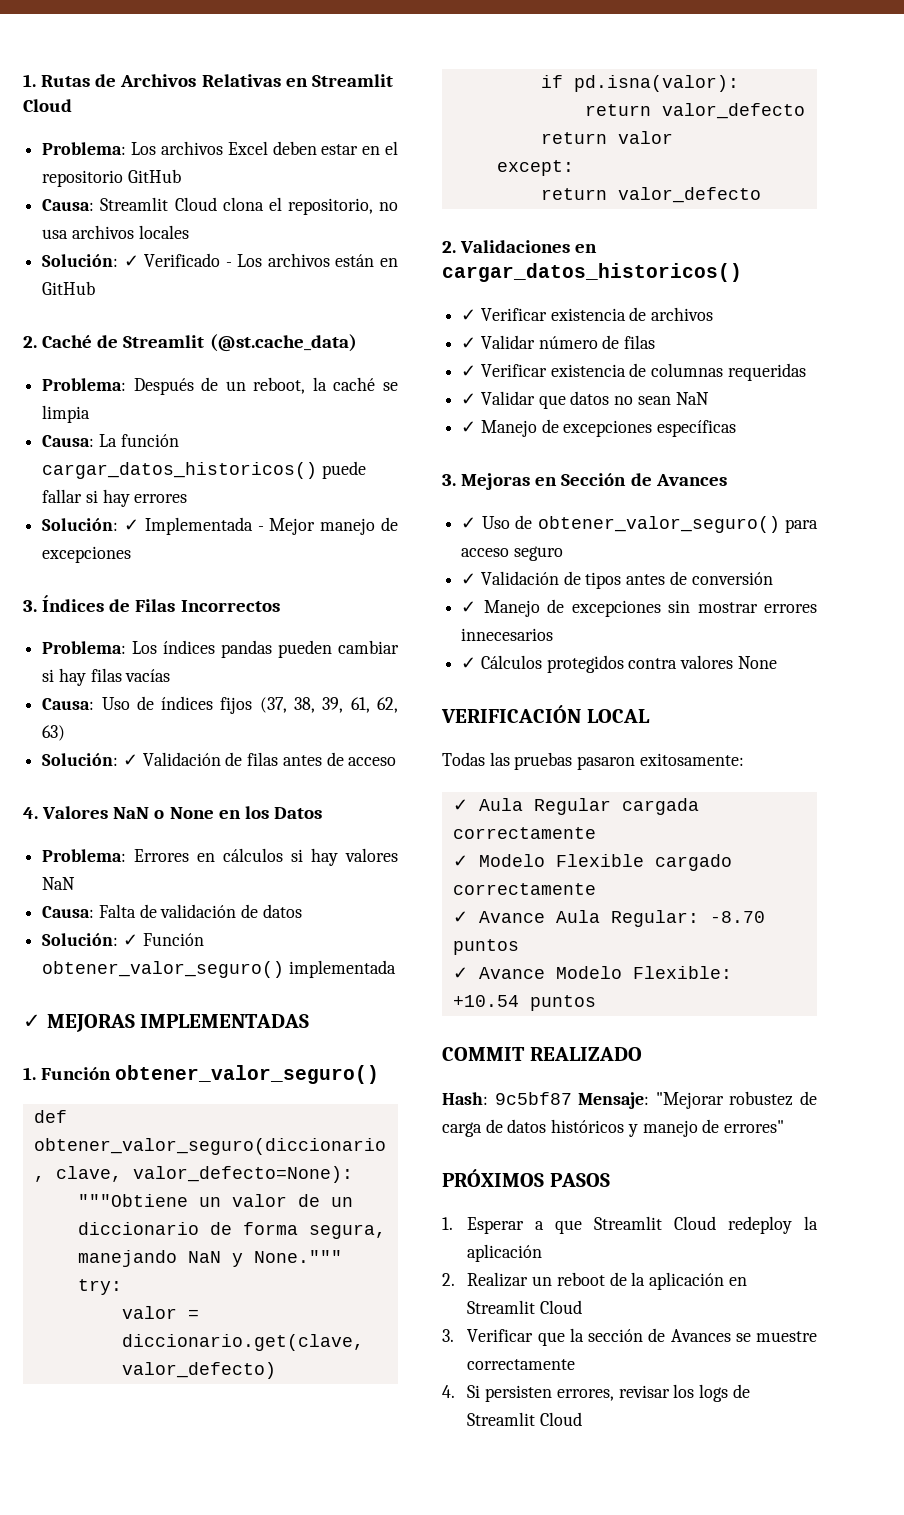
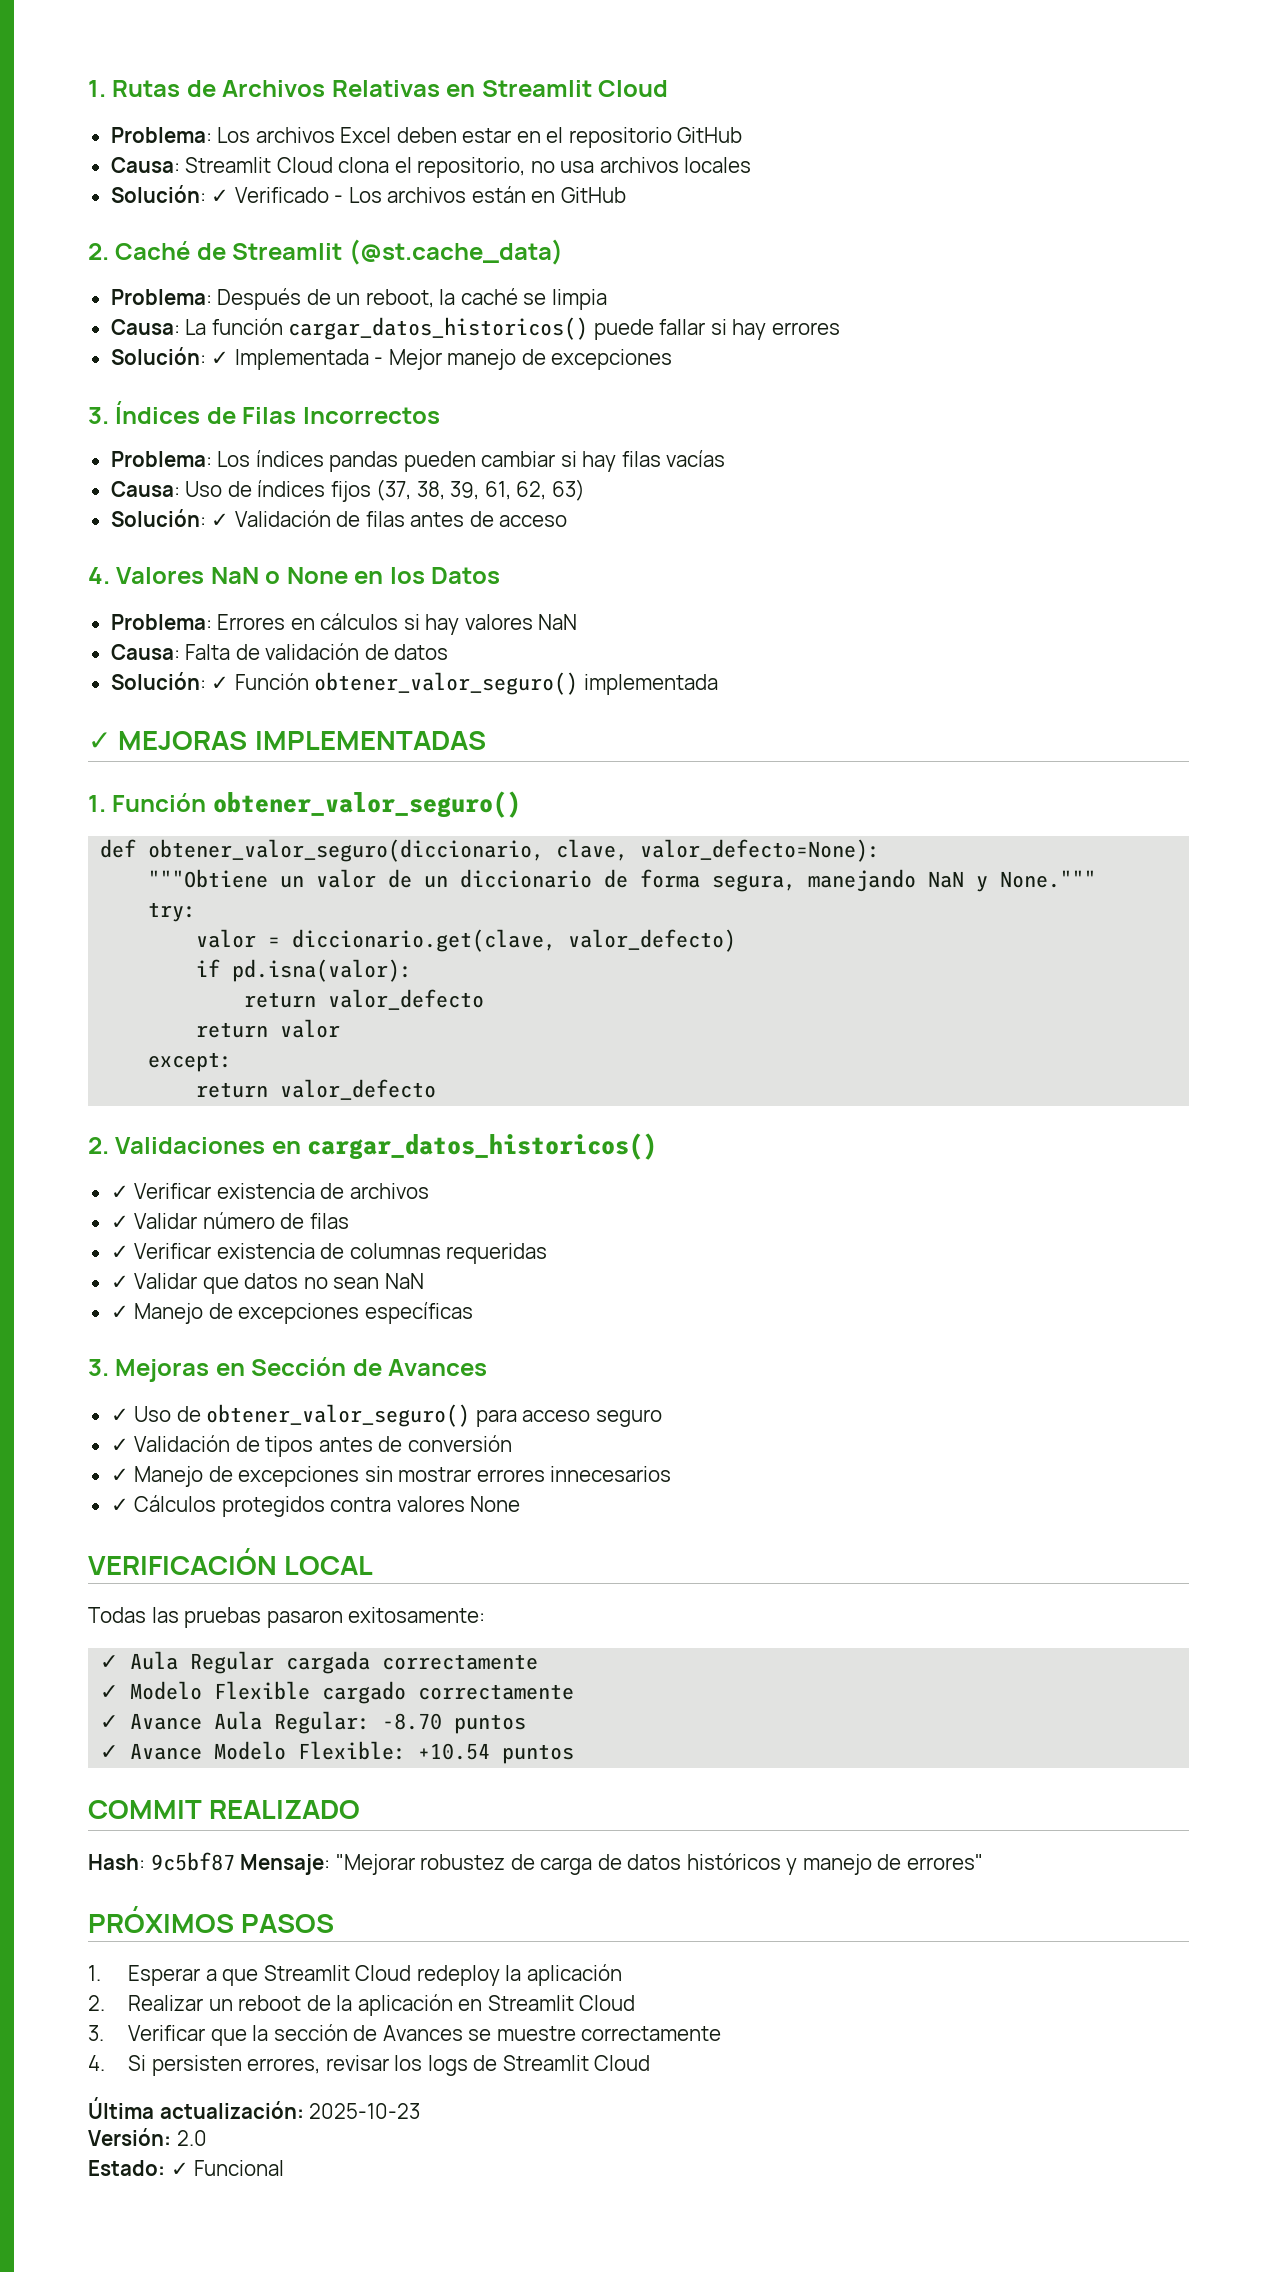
(583, 1419) none -> [88,2097,421,2119] [88,2128,207,2146] [88,2160,285,2176] // Última actualización: 2025-10-23 // Versión: 2.0 // Estado: ✓ Funcional

